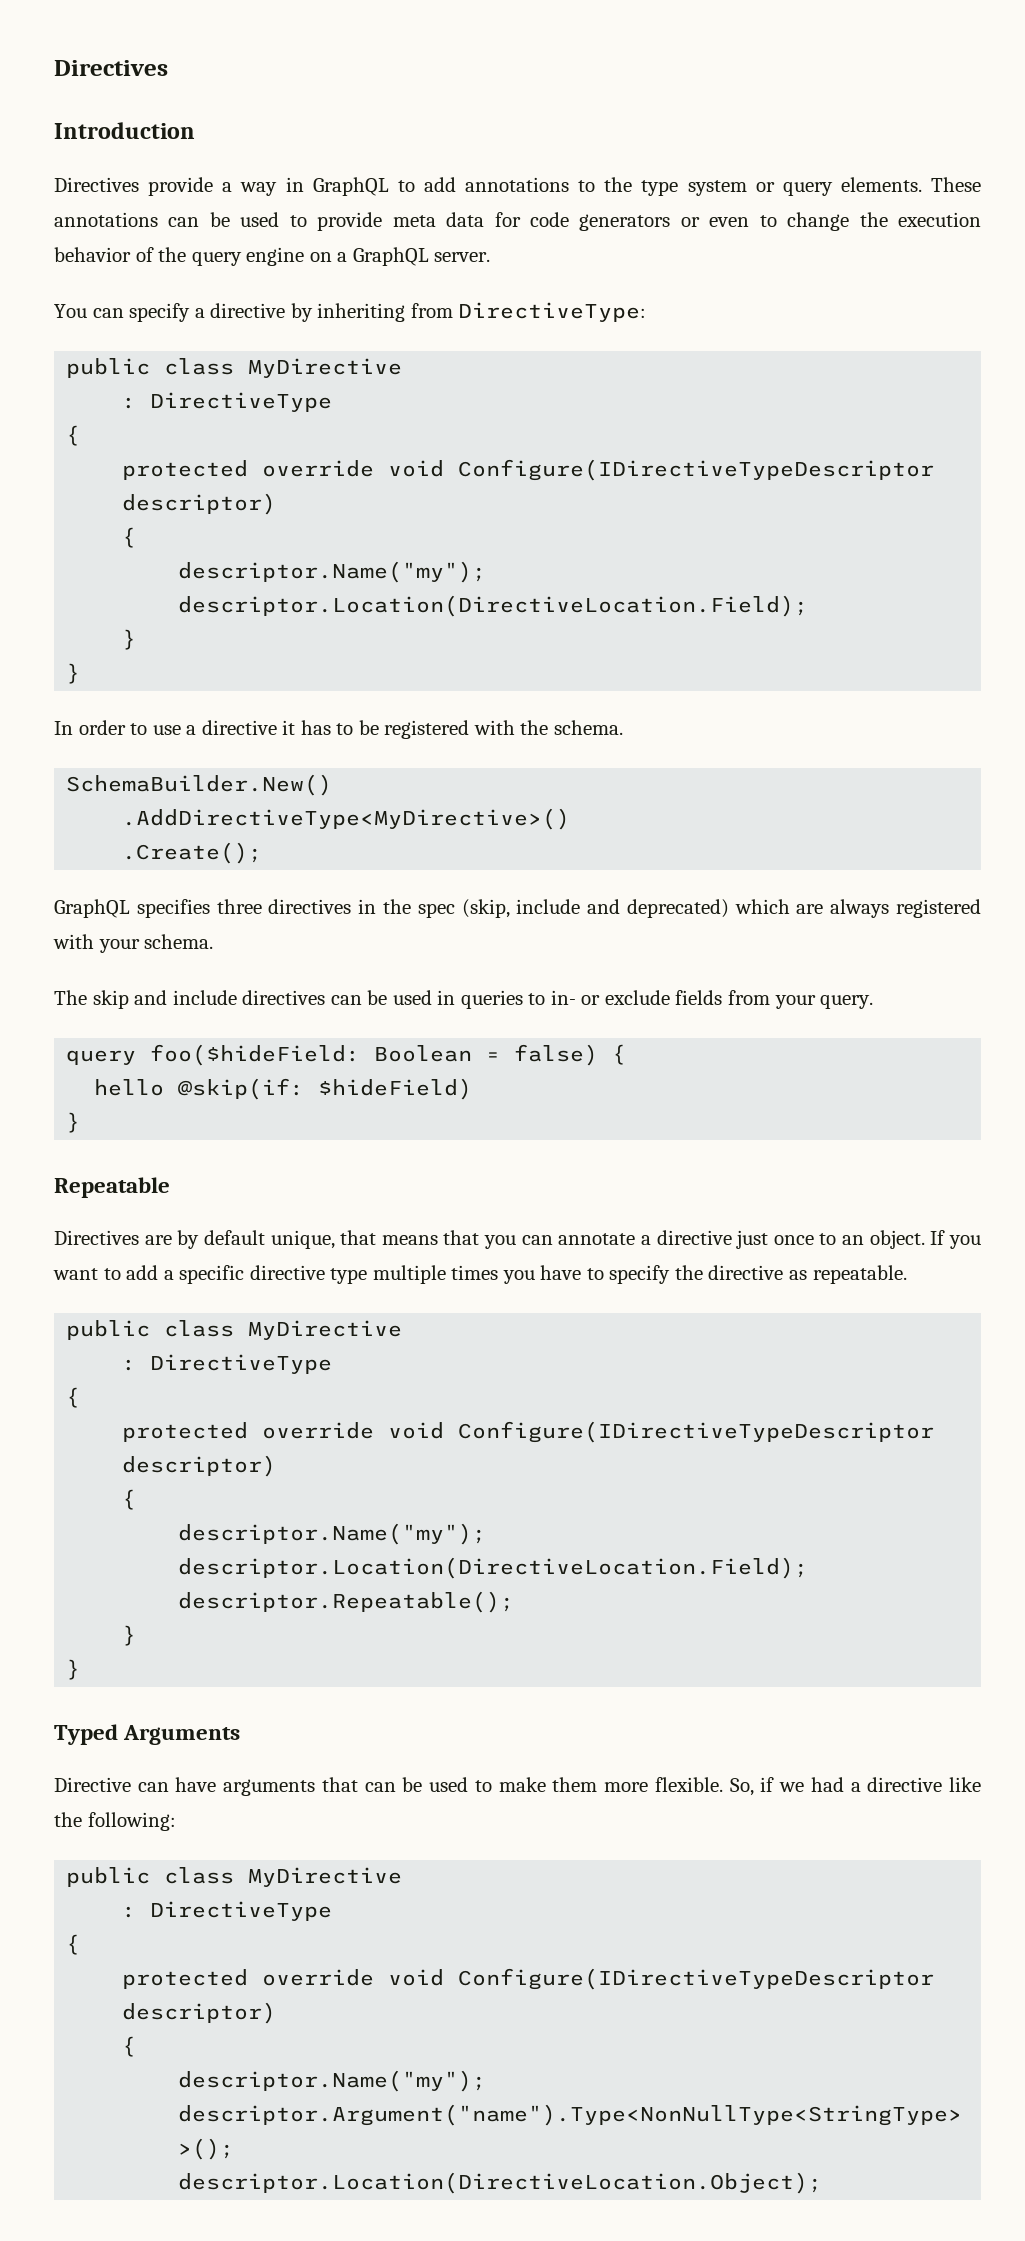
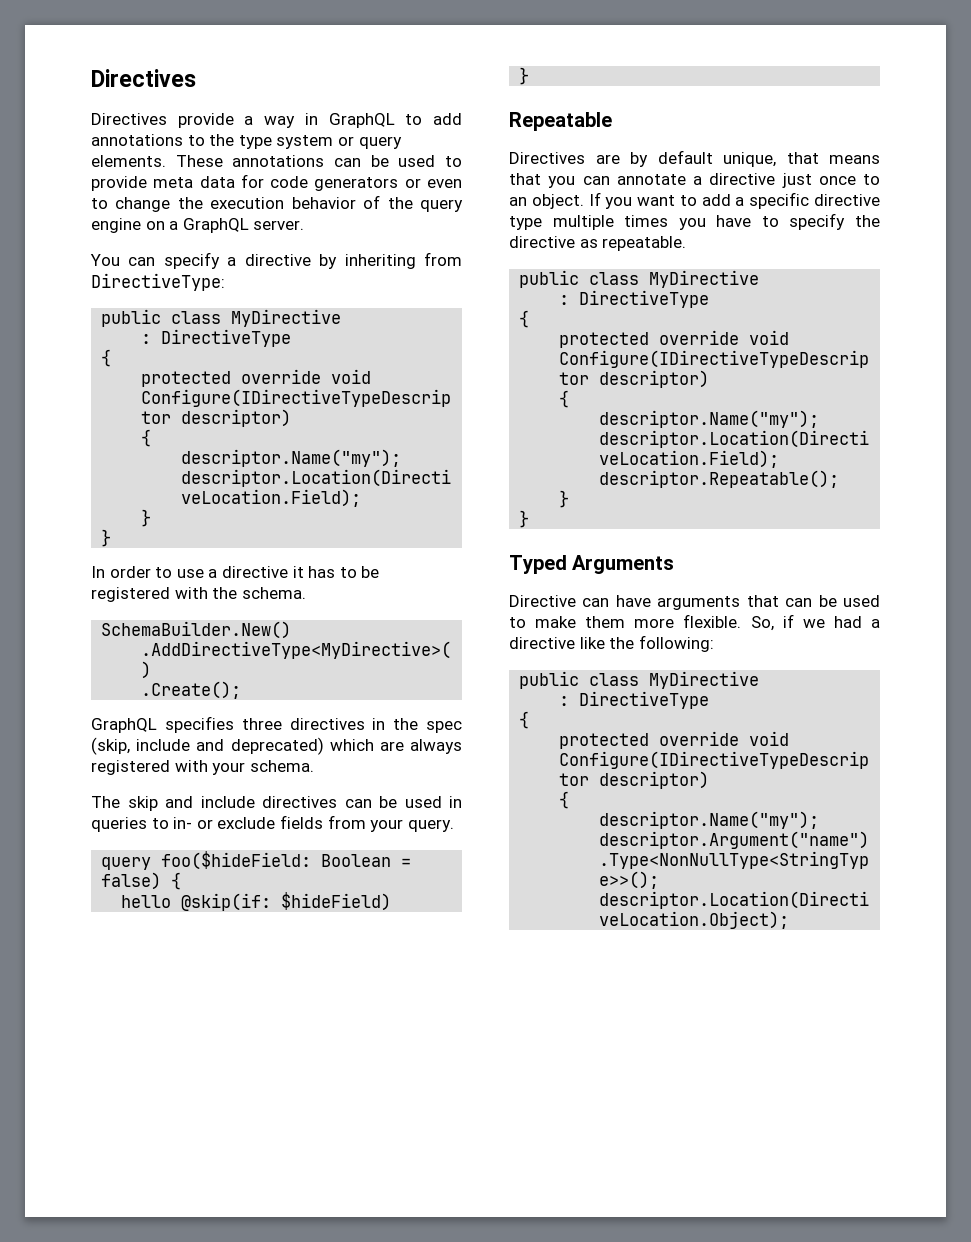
[54,60,168,76] [54,122,195,139] Directives // Introduction -> [91,69,196,87] Directives

